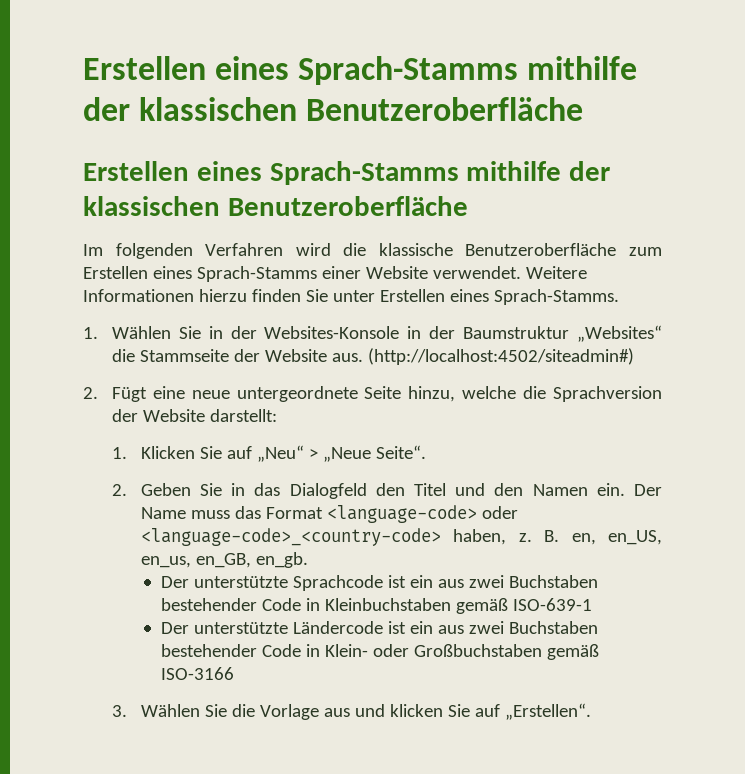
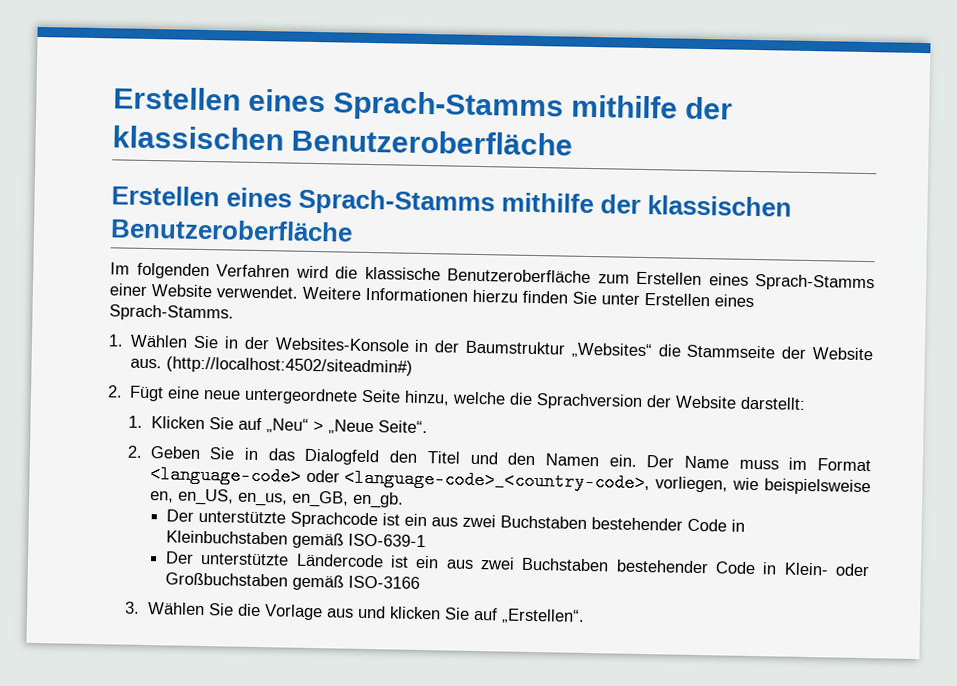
[234,506,261,519] das -> [788,457,808,470] im
[140,528,560,546] <language-code>_<country-code> haben, z. B. -> [344,468,872,496] <language-code>_<country-code>, vorliegen, wie beispielsweise

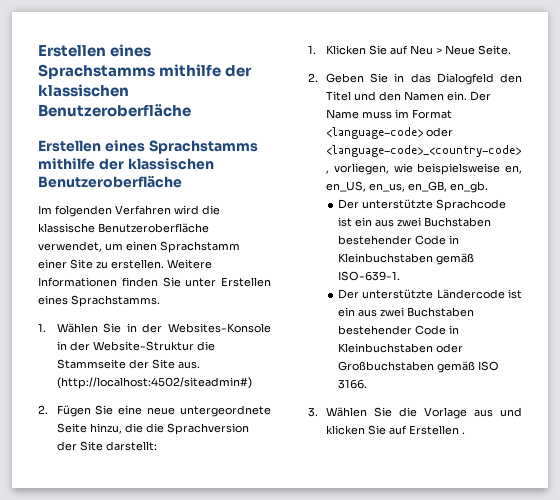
[113,86,565,123] Erstellen eines Sprach-Stamms -> [38,44,152,57] [38,64,155,79] Erstellen eines Sprachstamms
[298,188,496,217] Sprach-Stamms -> [148,140,258,154] Sprachstamms
[597,271,875,292] [109,283,298,299] zum Erstellen eines Sprach-Stamms einer Website verwendet. -> [38,241,240,253] [38,259,164,269] verwendet, um einen Sprachstamm einer Site zu erstellen.
[472,289,518,303] hierzu -> (117, 282) none
[109,304,234,322] Sprach-Stamms. -> [71,295,160,307] Sprachstamms.
[464,340,653,359] Baumstruktur „Websites“ -> [92,341,194,351] Website-Struktur
[812,347,873,361] Website -> [151,359,175,369] Site
[129,385,165,402] Fügt -> [56,405,114,417] Fügen Sie
[452,391,507,405] welche -> [124,423,143,433] die
[675,395,738,409] Website -> [79,441,103,451] Site
[265,418,428,435] „Neu“ > „Neue Seite“. -> [410,45,512,55] Neu > Neue Seite.
[348,533,427,548] ISO-639-1 -> [338,271,401,281] ISO-639-1.
[783,562,829,576] Klein- -> [338,343,434,353] Kleinbuchstaben
[348,575,421,589] ISO-3166 -> [478,361,500,371] [338,379,368,389] ISO 3166.
[500,608,585,624] „Erstellen“. -> [409,425,466,435] Erstellen .

